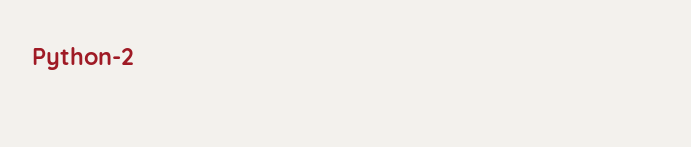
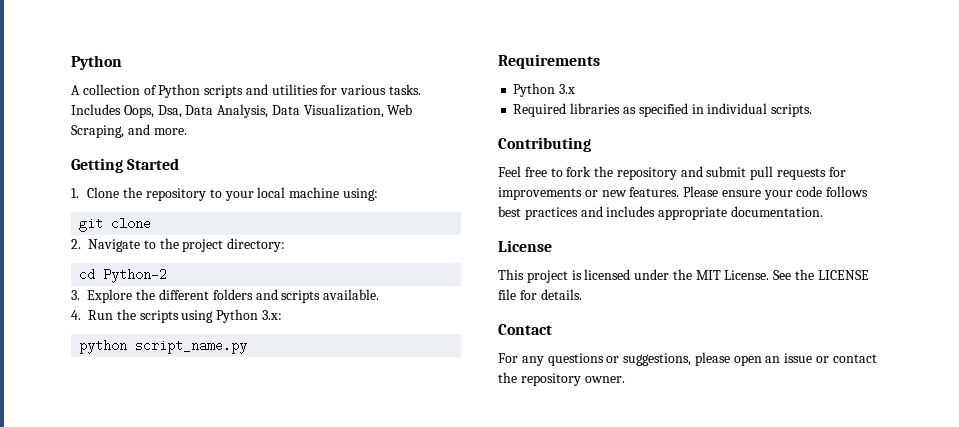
[32,47,134,70] Python-2 -> [71,55,122,70] [71,84,422,98] [71,104,413,118] [71,124,187,138] [71,158,180,173] [71,187,378,201] [79,217,152,232] [71,238,286,252] [79,268,168,283] [71,289,380,303] [71,309,282,323] [79,339,248,354] [498,54,600,69] [513,83,576,97] [513,103,813,117] [498,137,591,152] [498,166,846,180] [498,186,869,200] [498,206,823,220] [498,240,552,252] [498,269,869,283] [498,289,582,300] [498,324,552,335] [498,352,877,366] [498,372,625,386] Python // A collection of Python scripts and utilities for various tasks. Includes Oops, Dsa, Data Analysis, Data Visualization, Web Scraping, and more. // Getting Started // 1. Clone the repository to your local machine using: // git clone // 2. Navigate to the project directory: // cd Python-2 // 3. Explore the different folders and scripts available. // 4. Run the scripts using Python 3.x: // python script_name.py // Requirements // Python 3.x // Required libraries as specified in individual scripts. // Contributing // Feel free to fork the repository and submit pull requests for improvements or new features. Please ensure your code follows best practices and includes appropriate documentation. // License // This project is licensed under the MIT License. See the LICENSE file for details. // Contact // For any questions or suggestions, please open an issue or contact the repository owner.

